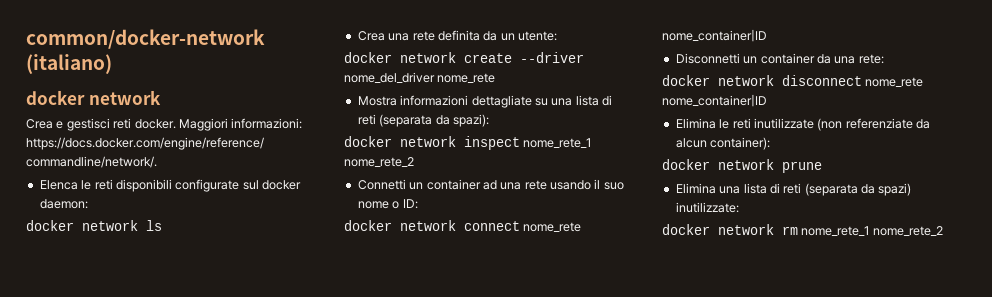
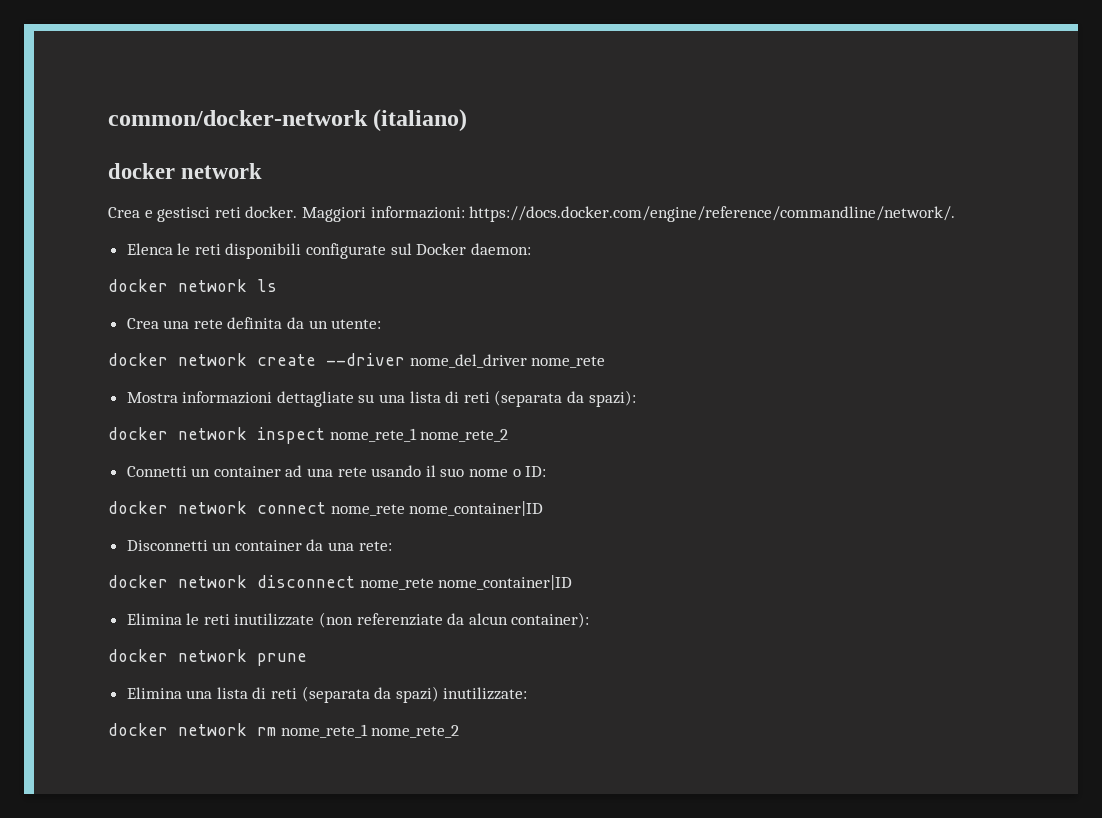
[262,180,301,190] docker -> [416,243,467,255] Docker

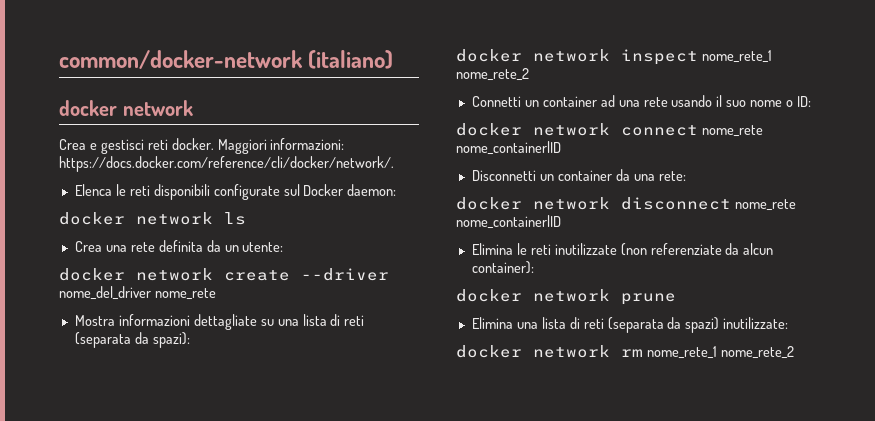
[469,206,956,222] https://docs.docker.com/engine/reference/commandline/network/. -> [59,156,394,172] https://docs.docker.com/reference/cli/docker/network/.

